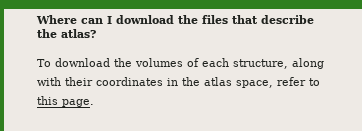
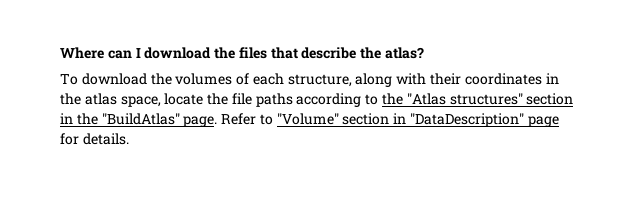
[277,77,320,86] [37,96,94,107] refer to this page. -> [164,93,574,107] [60,113,559,127] [60,133,129,145] locate the file paths according to the "Atlas structures" section in the "BuildAtlas" page. Refer to "Volume" section in "DataDescription" page for details.

